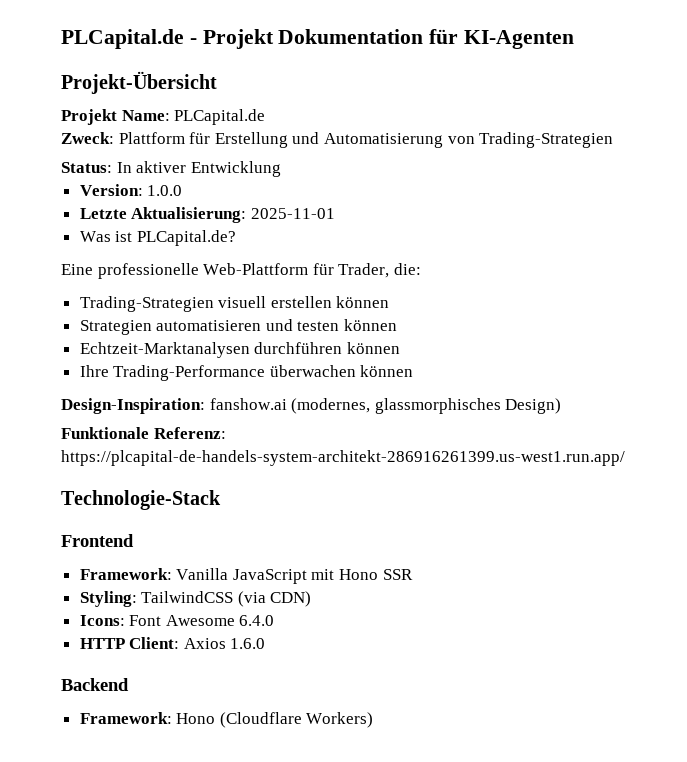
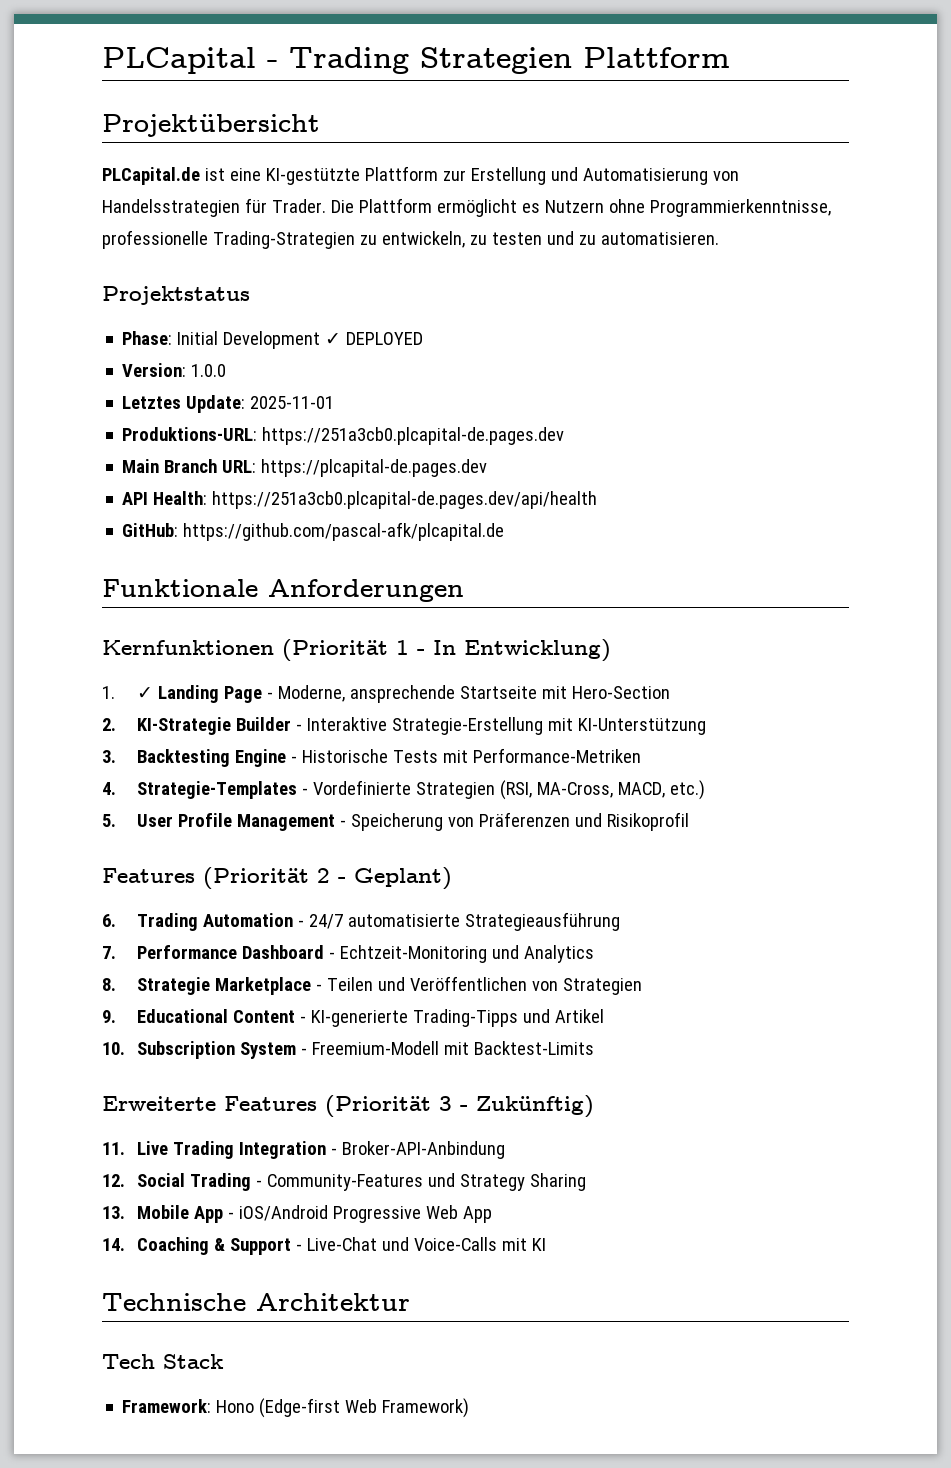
[61,29,575,49] [61,71,217,94] [61,109,266,125] [61,132,614,148] [61,161,281,177] PLCapital.de - Projekt Dokumentation für KI-Agenten // Projekt-Übersicht // Projekt Name: PLCapital.de // Zweck: Plattform für Erstellung und Automatisierung von Trading-Strategien // Status: In aktiver Entwicklung -> [102,47,730,74] [102,114,320,137] [102,166,739,185] [102,198,831,217] [102,230,719,249] [102,286,250,305] [122,331,424,349] PLCapital - Trading Strategien Plattform // Projektübersicht // PLCapital.de ist eine KI-gestützte Plattform zur Erstellung und Automatisierung von Handelsstrategien für Trader. Die Plattform ermöglicht es Nutzern ohne Programmierkenntnisse, professionelle Trading-Strategien zu entwickeln, zu testen und zu automatisieren. // Projektstatus // Phase: Initial Development ✓ DEPLOYED
[79,207,247,223] Letzte Aktualisierung: -> [122,395,246,413] Letztes Update:
[79,230,236,246] [61,263,421,279] [79,296,390,312] [79,319,398,335] [79,342,400,358] [79,365,414,381] [61,398,562,414] [61,427,226,439] [61,450,625,466] [61,490,221,510] [61,534,134,547] [79,568,413,584] [79,591,312,607] [79,615,275,626] [79,637,266,649] [61,678,129,691] Was ist PLCapital.de? // Eine professionelle Web-Plattform für Trader, die: // Trading-Strategien visuell erstellen können // Strategien automatisieren und testen können // Echtzeit-Marktanalysen durchführen können // Ihre Trading-Performance überwachen können // Design-Inspiration: fanshow.ai (modernes, glassmorphisches Design) // Funktionale Referenz: https://plcapital-de-handels-system-architekt-286916261399.us-west1.run.app/ // Technologie-Stack // Frontend // Framework: Vanilla JavaScript mit Hono SSR // Styling: TailwindCSS (via CDN) // Icons: Font Awesome 6.4.0 // HTTP Client: Axios 1.6.0 // Backend -> [122,427,565,445] [122,459,488,477] [122,491,598,509] [122,522,505,541] [102,579,464,602] [102,639,611,662] [102,685,670,703] [102,717,706,735] [102,748,641,767] [102,780,705,800] [102,812,689,831] [102,867,452,890] [102,912,620,931] [102,945,594,963] [102,976,642,995] [102,1009,604,1027] [102,1041,594,1059] [102,1095,594,1118] [102,1141,505,1159] [102,1173,586,1191] [102,1205,492,1223] [102,1237,546,1255] [102,1293,410,1311] [102,1354,224,1369] Produktions-URL: https://251a3cb0.plcapital-de.pages.dev // Main Branch URL: https://plcapital-de.pages.dev // API Health: https://251a3cb0.plcapital-de.pages.dev/api/health // GitHub: https://github.com/pascal-afk/plcapital.de // Funktionale Anforderungen // Kernfunktionen (Priorität 1 - In Entwicklung) // 1. ✓ Landing Page - Moderne, ansprechende Startseite mit Hero-Section // 2. KI-Strategie Builder - Interaktive Strategie-Erstellung mit KI-Unterstützung // 3. Backtesting Engine - Historische Tests mit Performance-Metriken // 4. Strategie-Templates - Vordefinierte Strategien (RSI, MA-Cross, MACD, etc.) // 5. User Profile Management - Speicherung von Präferenzen und Risikoprofil // Features (Priorität 2 - Geplant) // 6. Trading Automation - 24/7 automatisierte Strategieausführung // 7. Performance Dashboard - Echtzeit-Monitoring und Analytics // 8. Strategie Marketplace - Teilen und Veröffentlichen von Strategien // 9. Educational Content - KI-generierte Trading-Tipps und Artikel // 10. Subscription System - Freemium-Modell mit Backtest-Limits // Erweiterte Features (Priorität 3 - Zukünftig) // 11. Live Trading Integration - Broker-API-Anbindung // 12. Social Trading - Community-Features und Strategy Sharing // 13. Mobile App - iOS/Android Progressive Web App // 14. Coaching & Support - Live-Chat und Voice-Calls mit KI // Technische Architektur // Tech Stack
[219,712,374,728] (Cloudflare Workers) -> [259,1398,470,1418] (Edge-first Web Framework)

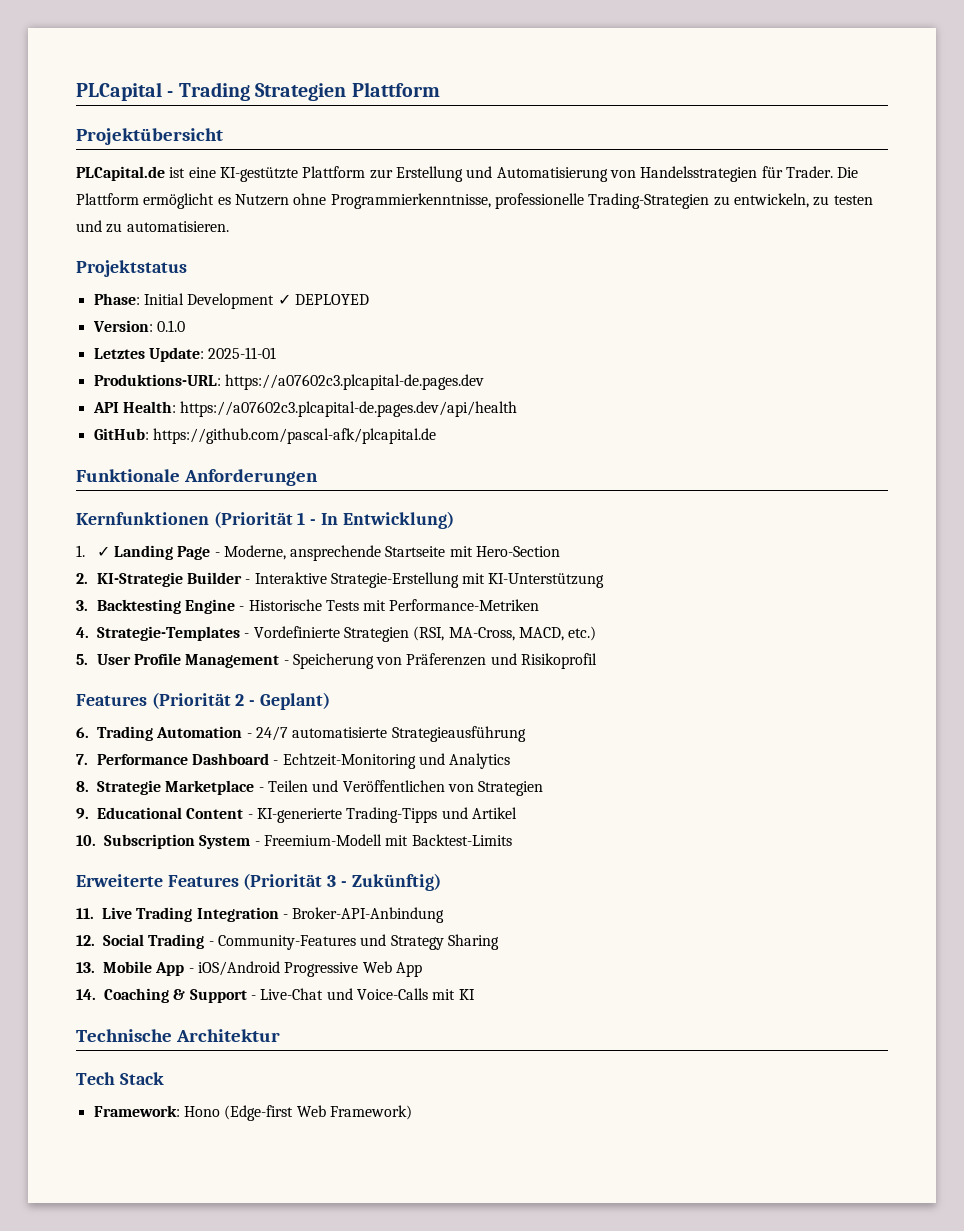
[191,364,227,377] 1.0.0 -> [156,320,185,332] 0.1.0
[262,427,565,445] [122,459,488,477] https://251a3cb0.plcapital-de.pages.dev // Main Branch URL: https://plcapital-de.pages.dev -> [224,374,484,390] https://a07602c3.plcapital-de.pages.dev
[212,491,598,509] https://251a3cb0.plcapital-de.pages.dev/api/health -> [180,401,518,417] https://a07602c3.plcapital-de.pages.dev/api/health

